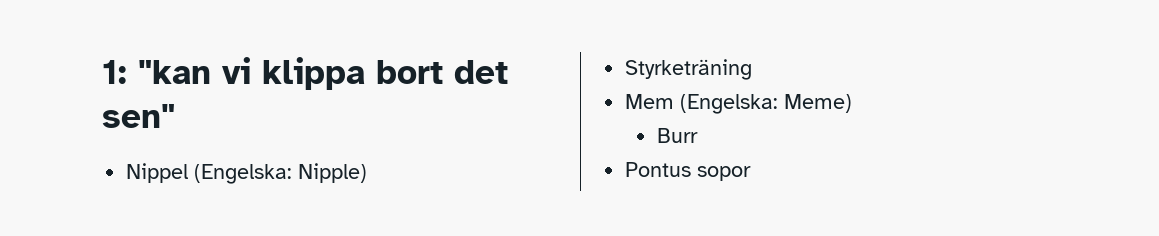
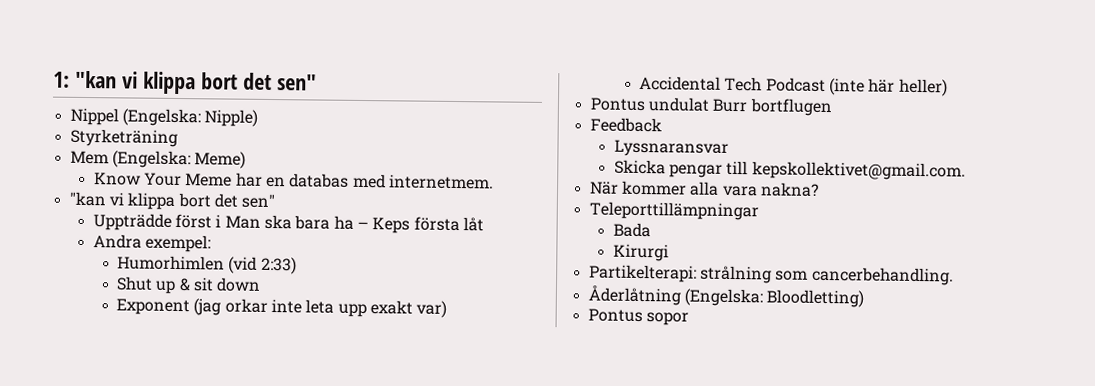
[657,128,699,143] Burr -> [93,172,495,190] [68,191,276,210] [92,213,484,234] [92,234,212,253] [116,255,297,275] [115,276,262,294] [115,298,448,318] [638,75,948,97] [589,97,833,117] [589,117,662,133] [613,139,729,157] [613,159,966,181] [588,180,819,197] [588,201,759,221] [612,222,651,238] [612,243,669,262] [588,264,954,286] [587,284,865,308] Know Your Meme har en databas med internetmem. // "kan vi klippa bort det sen" // Uppträdde först i Man ska bara ha – Keps första låt // Andra exempel: // Humorhimlen (vid 2:33) // Shut up & sit down // Exponent (jag orkar inte leta upp exakt var) // Accidental Tech Podcast (inte här heller) // Pontus undulat Burr bortflugen // Feedback // Lyssnaransvar // Skicka pengar till kepskollektivet@gmail.com. // När kommer alla vara nakna? // Teleporttillämpningar // Bada // Kirurgi // Partikelterapi: strålning som cancerbehandling. // Åderlåtning (Engelska: Bloodletting)

